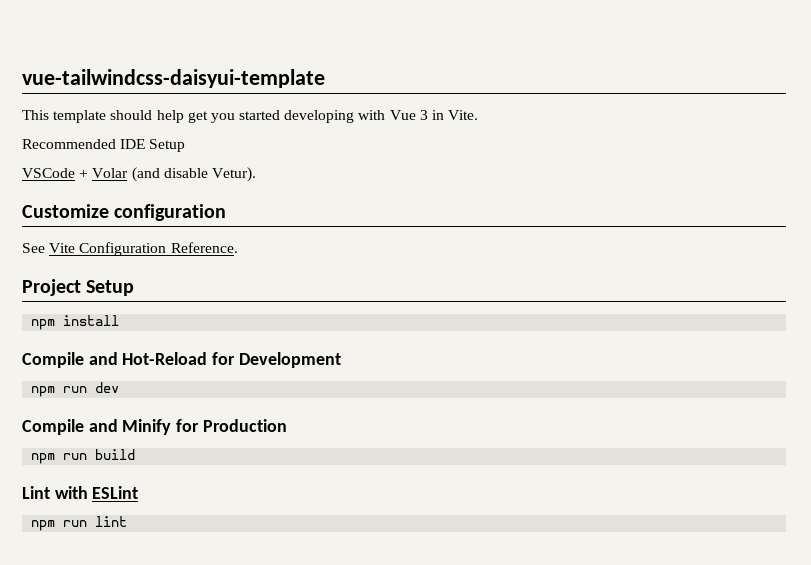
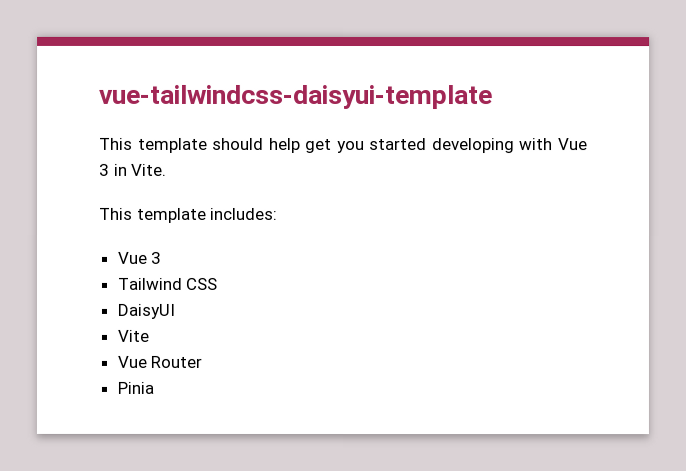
[22,139,186,152] [22,167,256,182] [22,204,227,221] [22,242,238,256] [22,279,135,296] [31,315,120,330] [22,352,341,368] [31,382,120,397] [22,419,287,435] [31,449,136,464] [22,486,139,499] [31,516,128,531] Recommended IDE Setup // VSCode + Volar (and disable Vetur). // Customize configuration // See Vite Configuration Reference. // Project Setup // npm install // Compile and Hot-Reload for Development // npm run dev // Compile and Minify for Production // npm run build // Lint with ESLint // npm run lint -> [99,207,279,223] [116,251,162,264] [116,277,218,290] [116,303,175,319] [116,329,149,342] [116,355,203,368] [116,381,154,394] This template includes: // Vue 3 // Tailwind CSS // DaisyUI // Vite // Vue Router // Pinia

